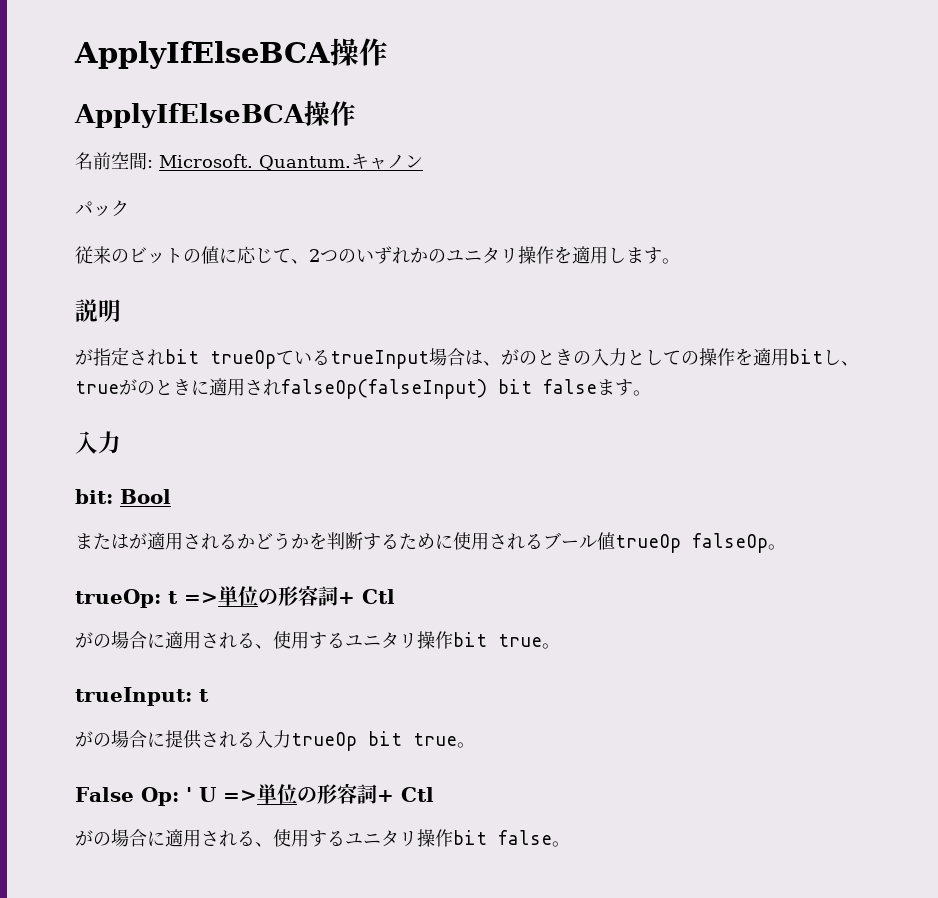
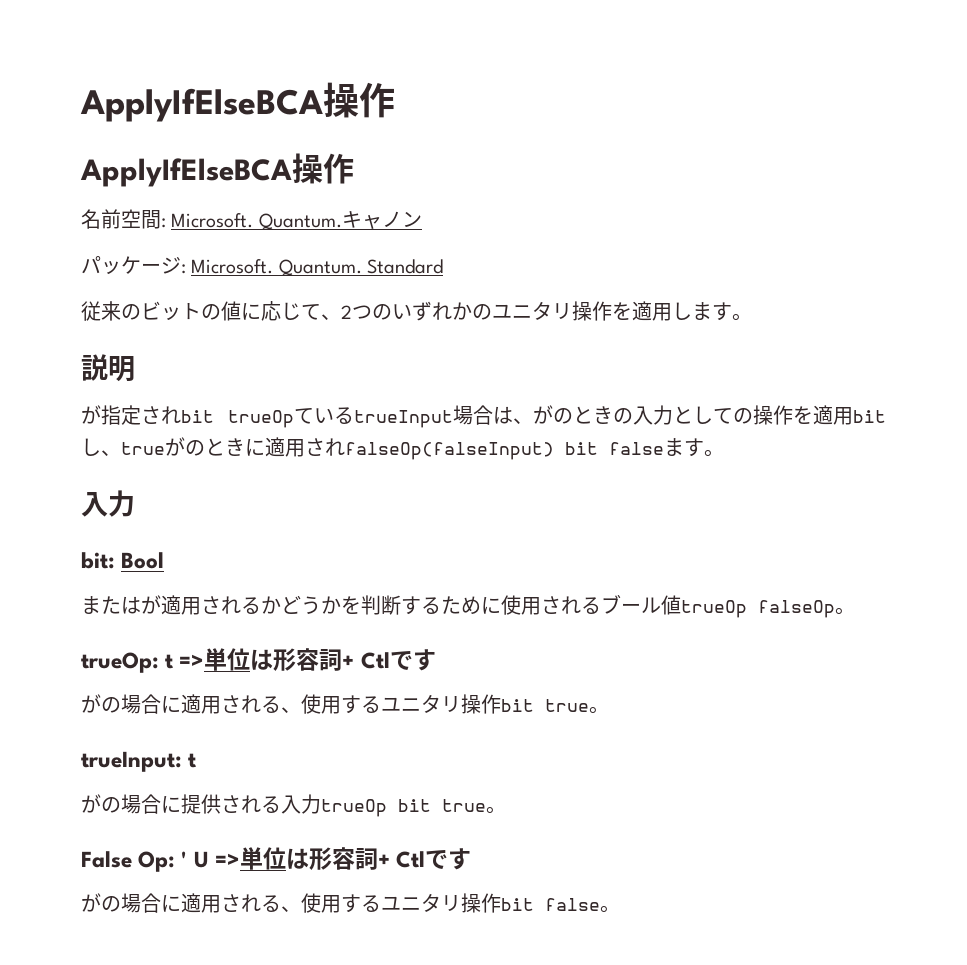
[111,200,129,217] ク -> [121,256,444,276] ケージ: Microsoft. Quantum. Standard
[258,585,395,606] の形容詞+ Ctl -> [250,648,436,671] は形容詞+ Ctlです
[296,783,434,804] の形容詞+ Ctl -> [285,847,472,870] は形容詞+ Ctlです

